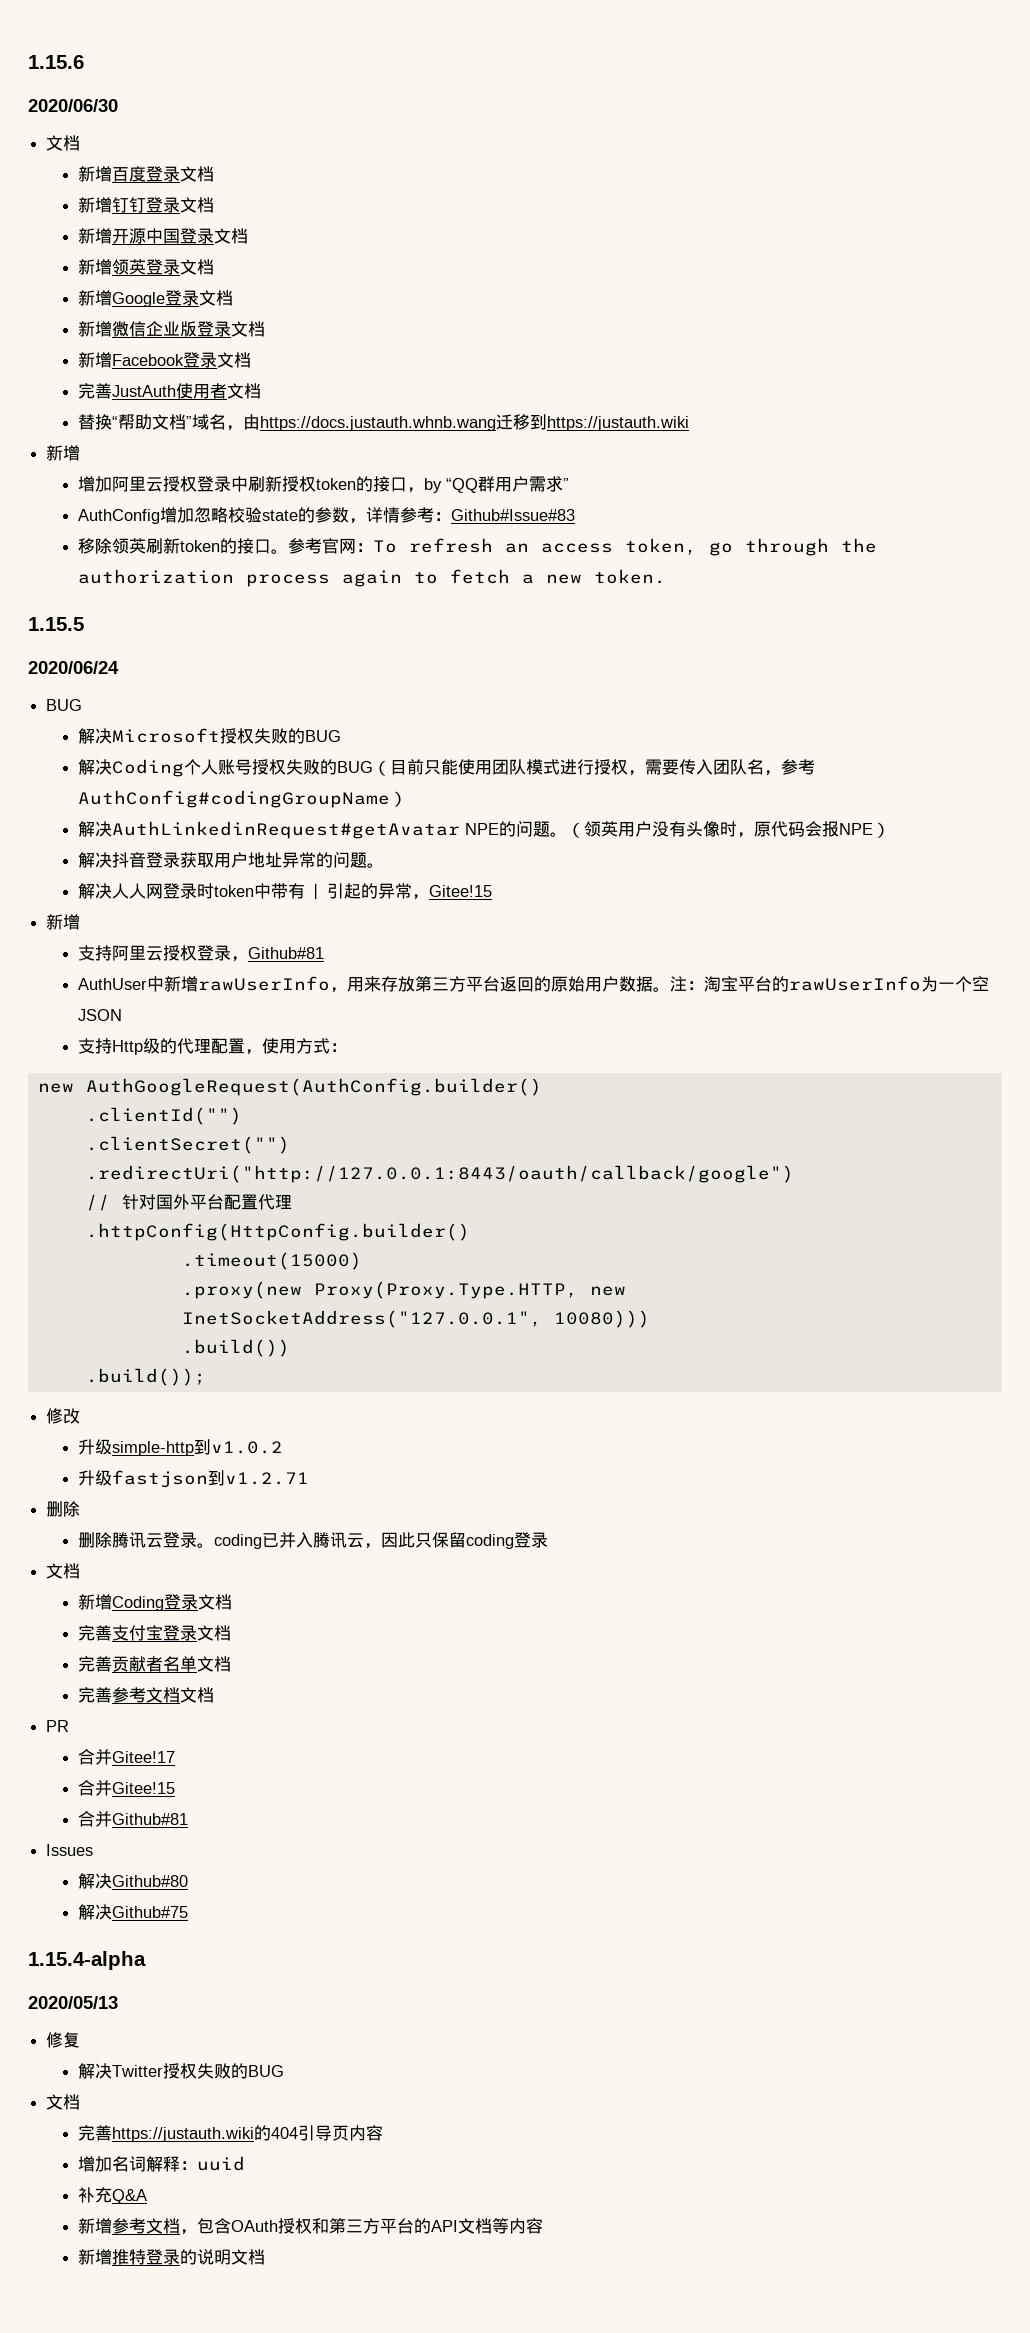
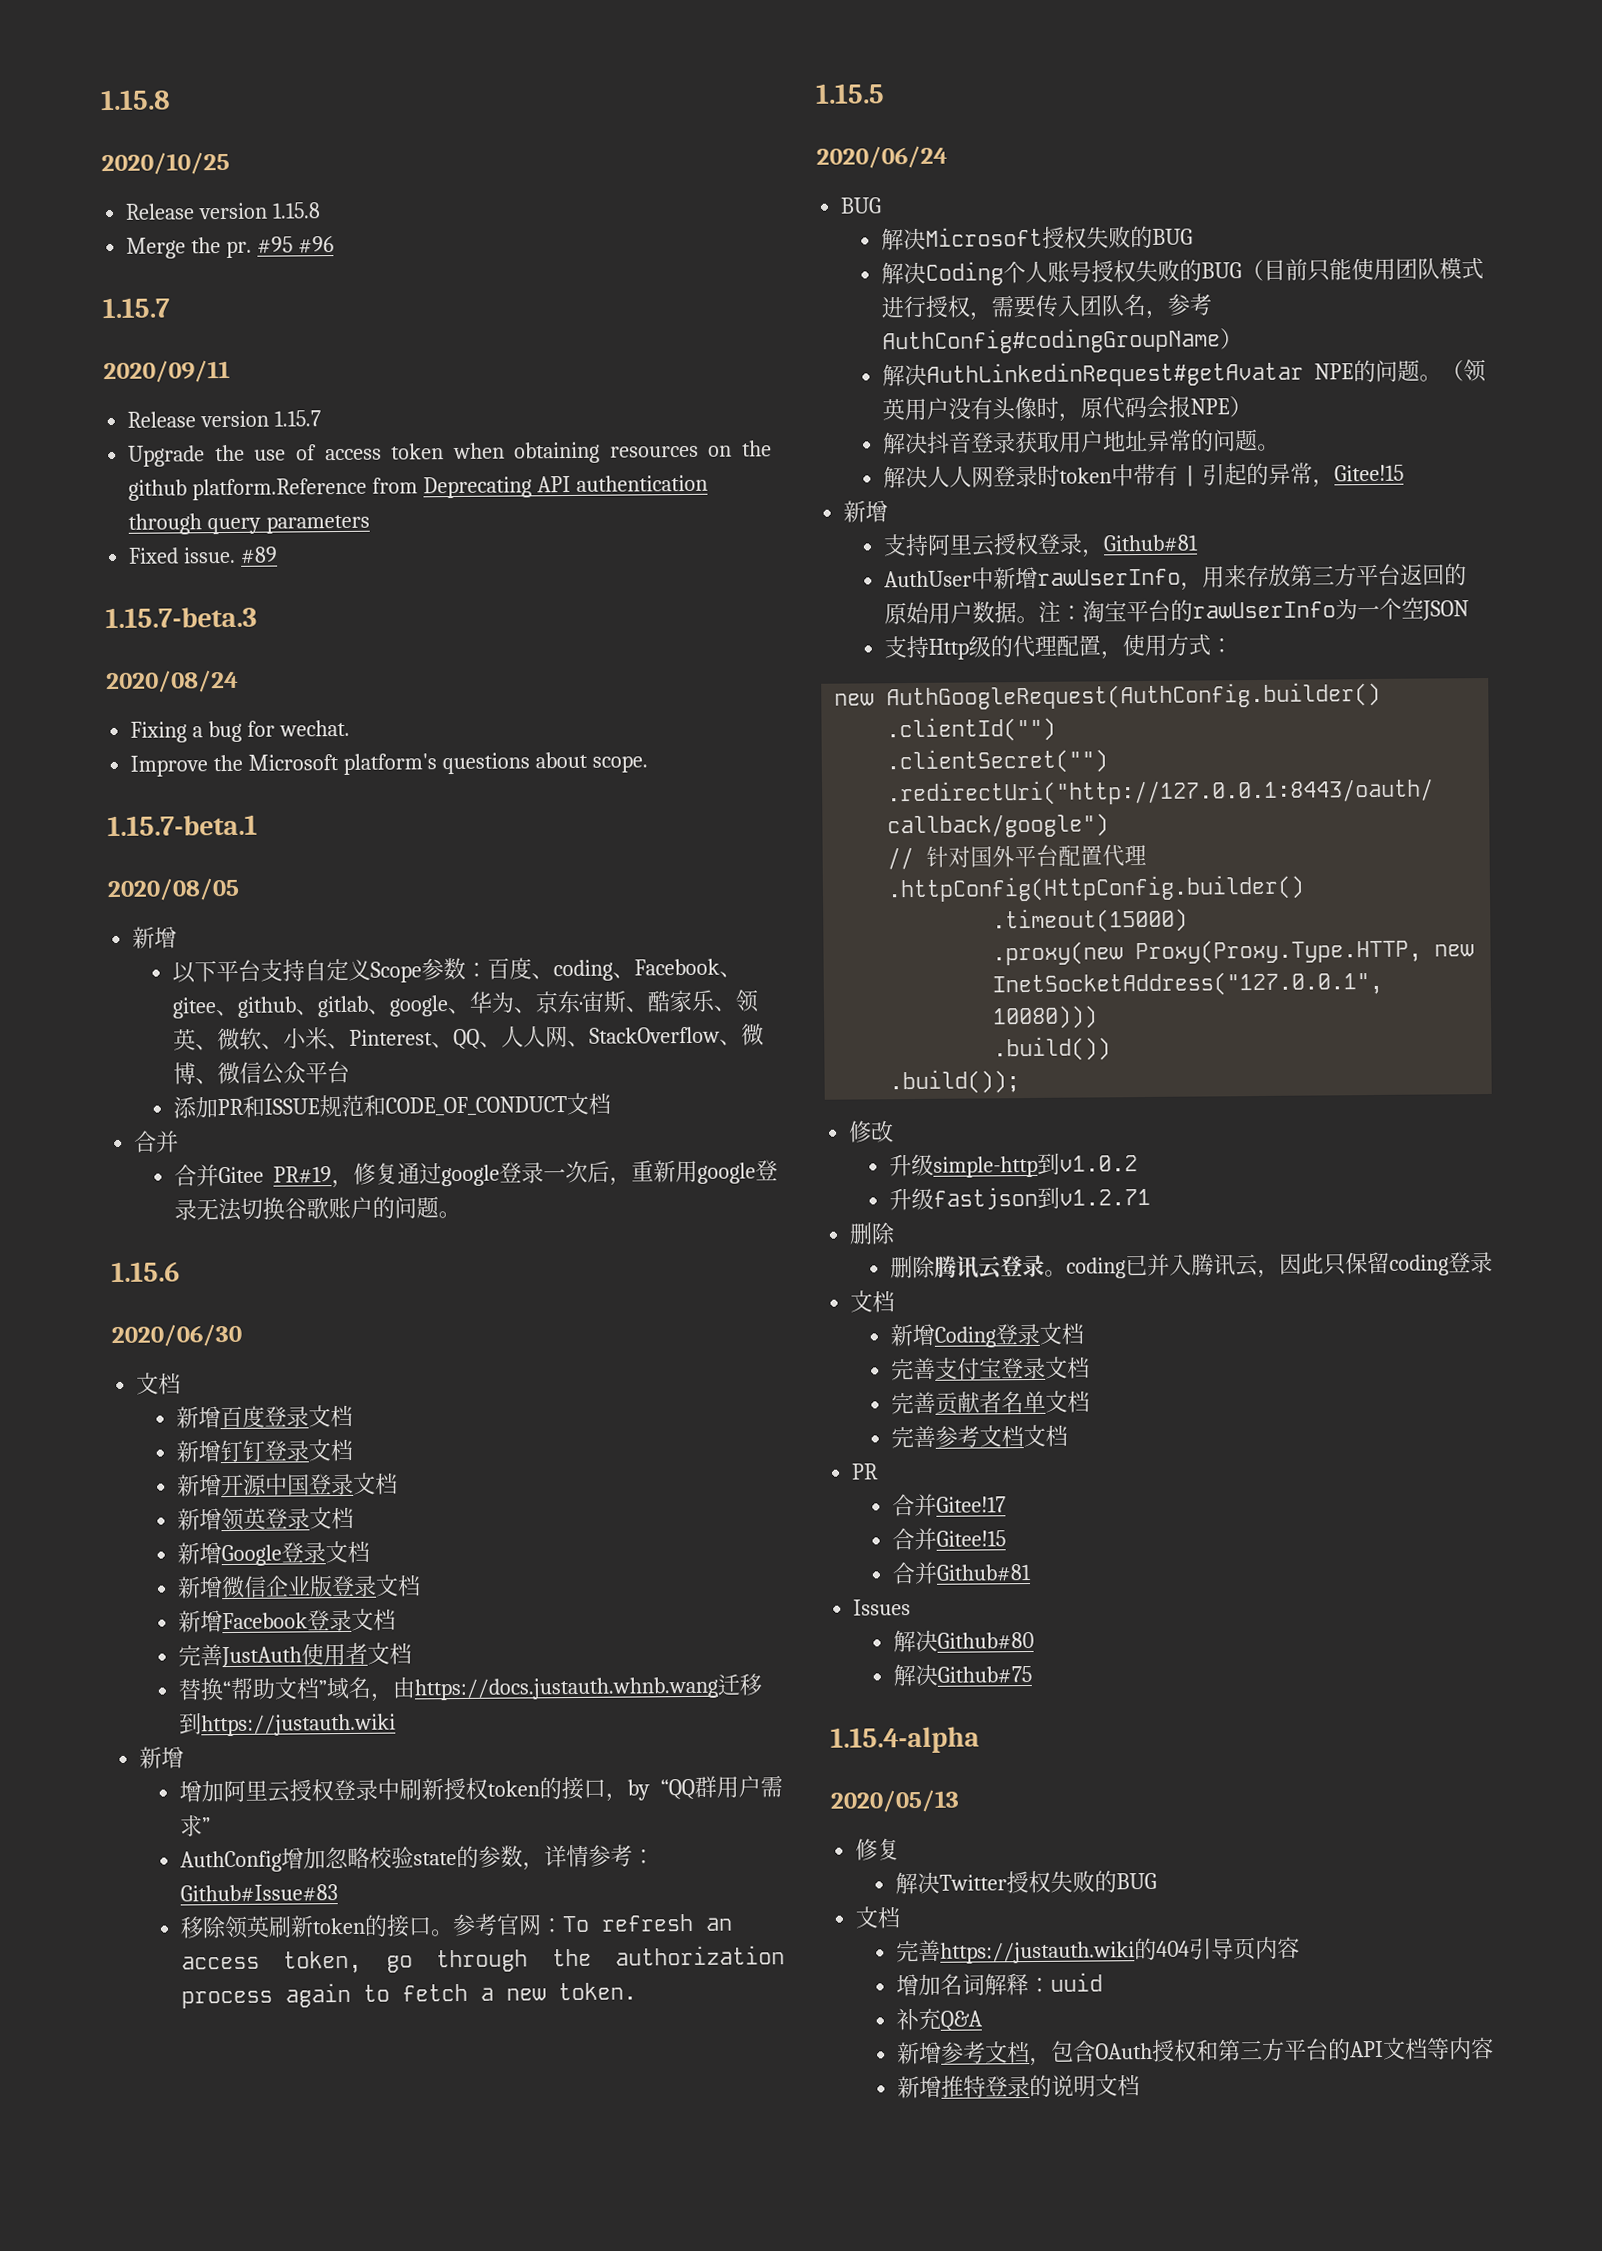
(28, 62) none -> [100,89,171,111] [101,151,230,176] [125,202,322,220] [126,236,334,259] [102,297,170,319] [103,359,230,384] [127,410,322,428] [128,440,772,467] [128,474,708,501] [128,513,371,535] [128,546,279,564] [105,606,257,629] [106,669,239,694] [130,719,350,743] [130,751,648,777] [107,814,258,837] [107,877,240,902] [132,926,178,949] [171,957,742,984] [171,989,760,1019] [172,1023,764,1051] [172,1060,350,1085] [172,1092,611,1119] [134,1130,180,1153] [173,1159,778,1189] [173,1196,461,1222] 1.15.8 // 2020/10/25 // Release version 1.15.8 // Merge the pr. #95 #96 // 1.15.7 // 2020/09/11 // Release version 1.15.7 // Upgrade the use of access token when obtaining resources on the github platform.Reference from Deprecating API authentication through query parameters // Fixed issue. #89 // 1.15.7-beta.3 // 2020/08/24 // Fixing a bug for wechat. // Improve the Microsoft platform's questions about scope. // 1.15.7-beta.1 // 2020/08/05 // 新增 // 以下平台支持自定义Scope参数：百度、coding、Facebook、gitee、github、gitlab、google、华为、京东·宙斯、酷家乐、领英、微软、小米、Pinterest、QQ、人人网、StackOverflow、微博、微信公众平台 // 添加PR和ISSUE规范和CODE_OF_CONDUCT文档 // 合并 // 合并Gitee PR#19，修复通过google登录一次后，重新用google登录无法切换谷歌账户的问题。 //

